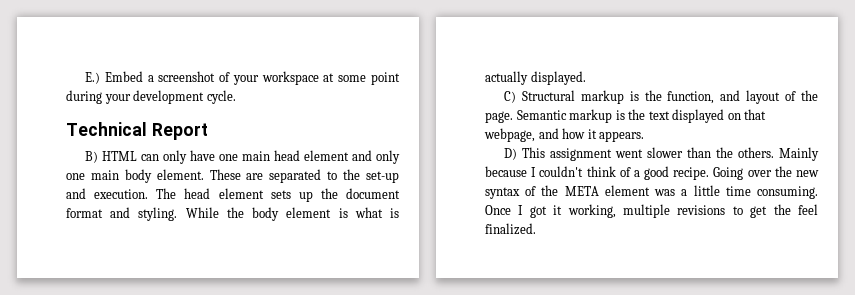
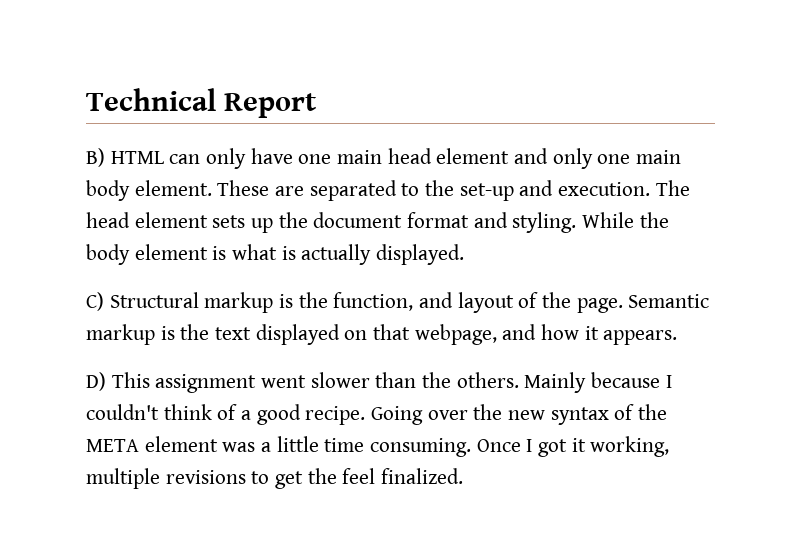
[85,71,401,85] [66,90,236,104] E.) Embed a screenshot of your workspace at some point during your development cycle. // -> (86, 99) none

